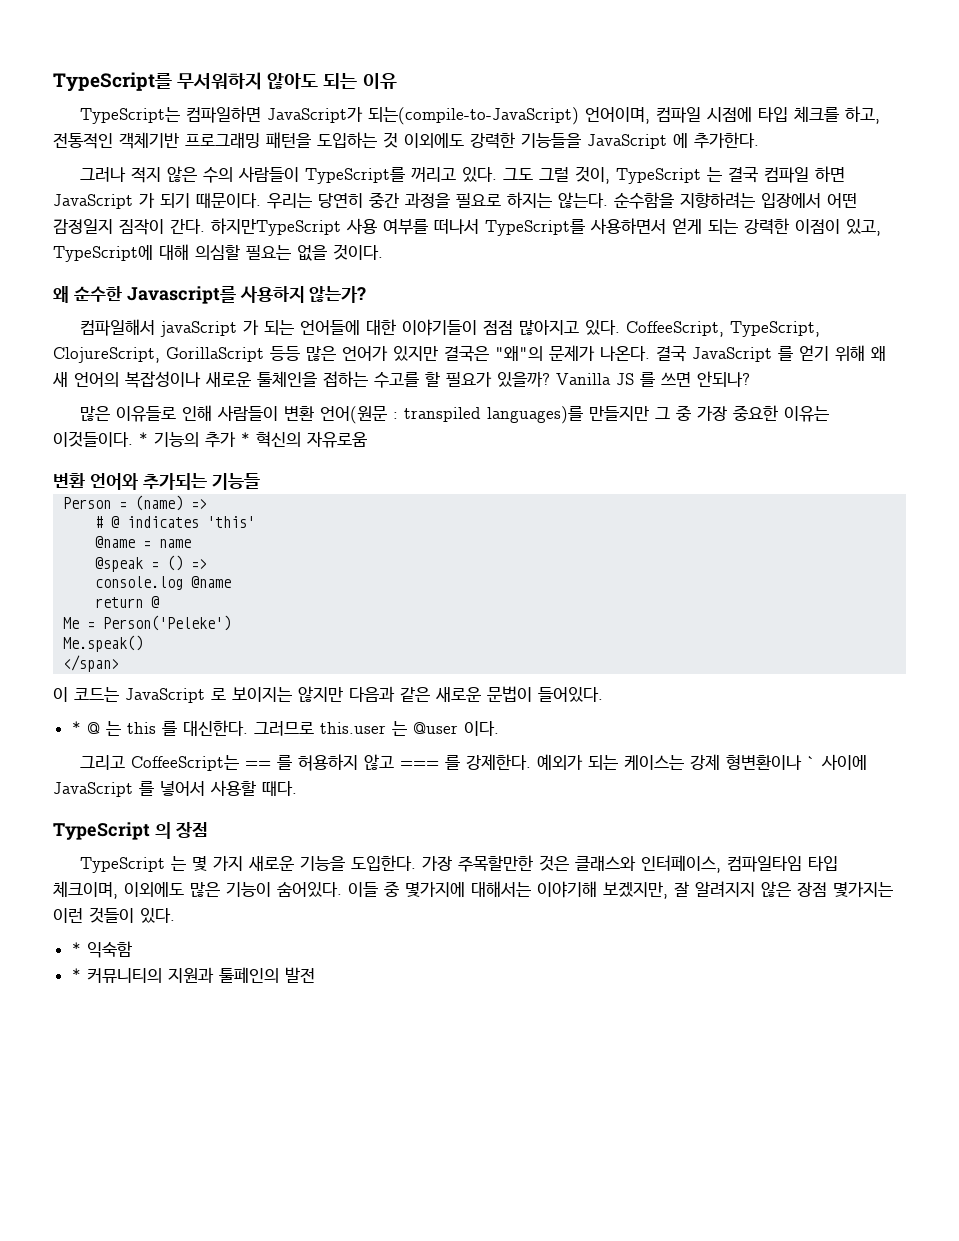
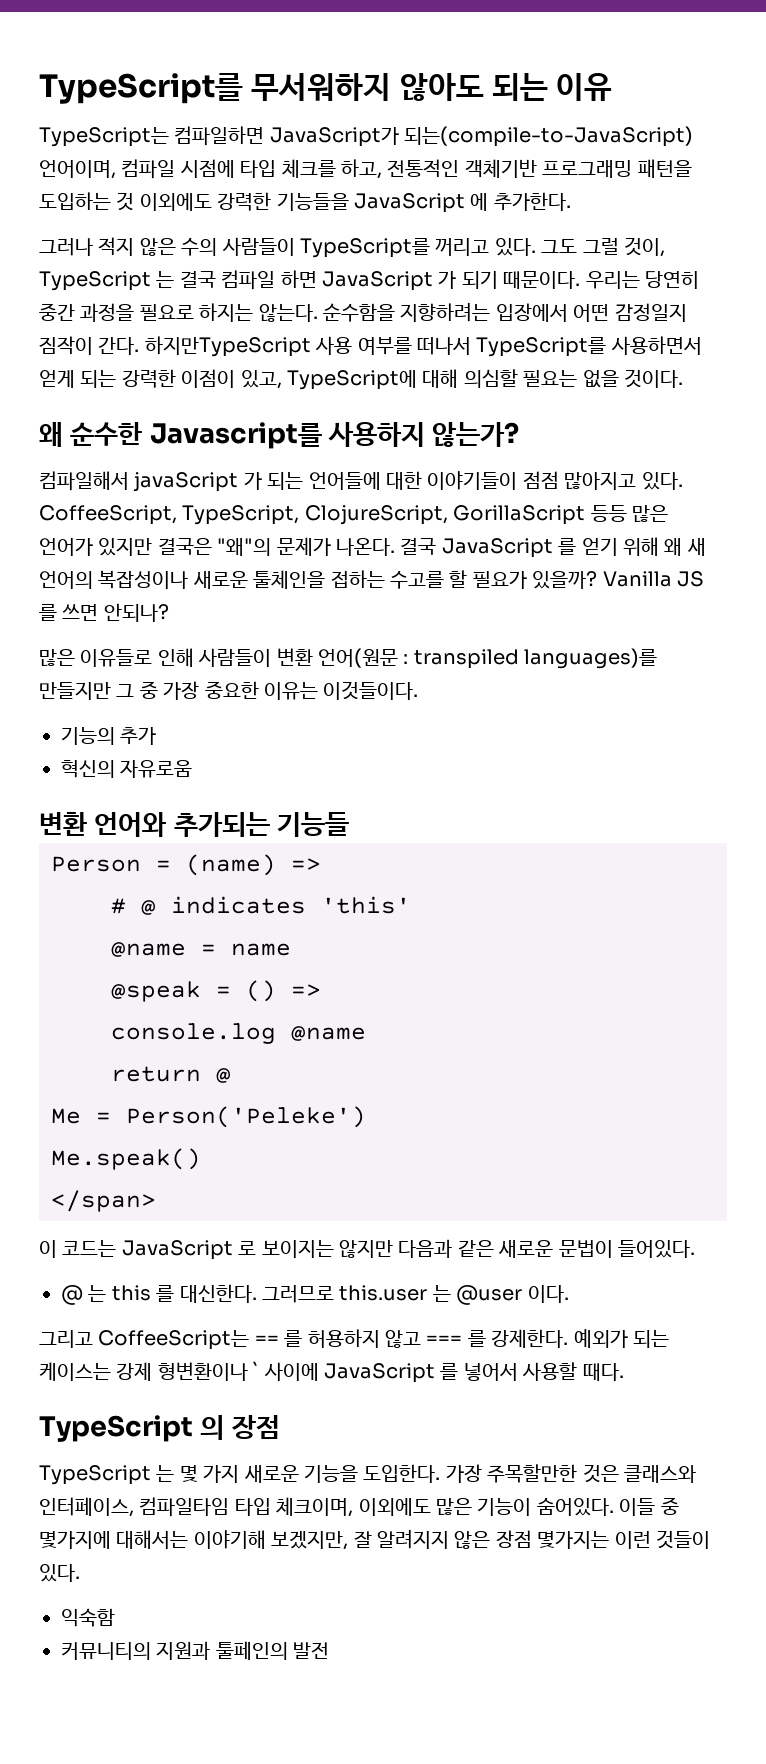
[139,432,148,445] * -> (419, 690) //
[241,432,250,445] * -> (157, 736) //
[71,721,81,734] * -> (695, 1249) none
[71,942,81,955] * -> (80, 1573) none
[71,968,81,981] * -> (115, 1617) none

